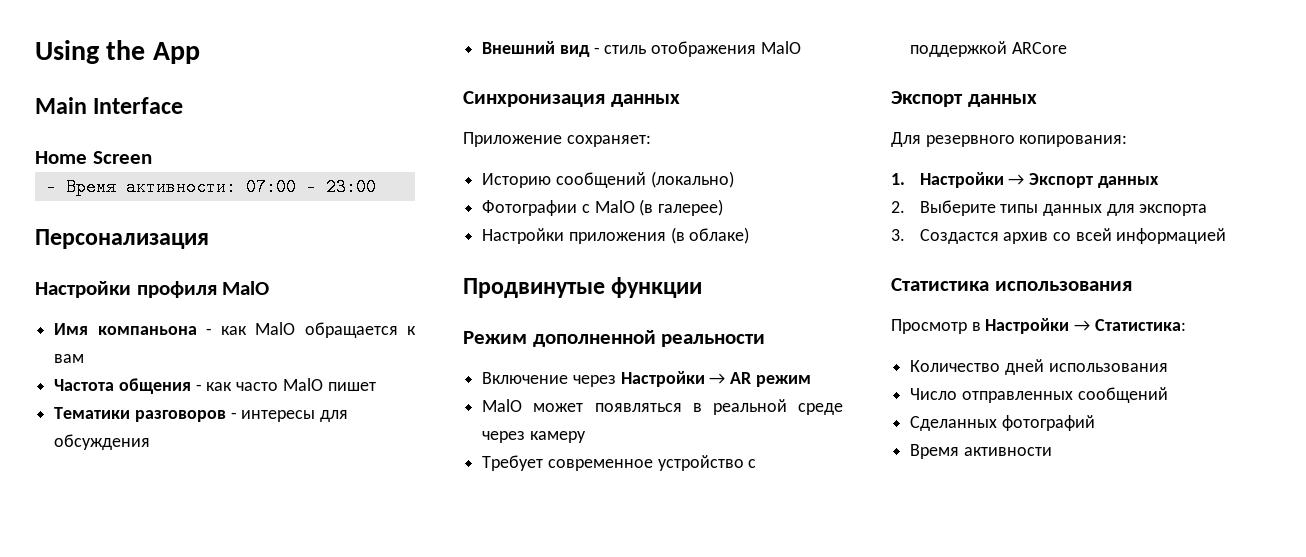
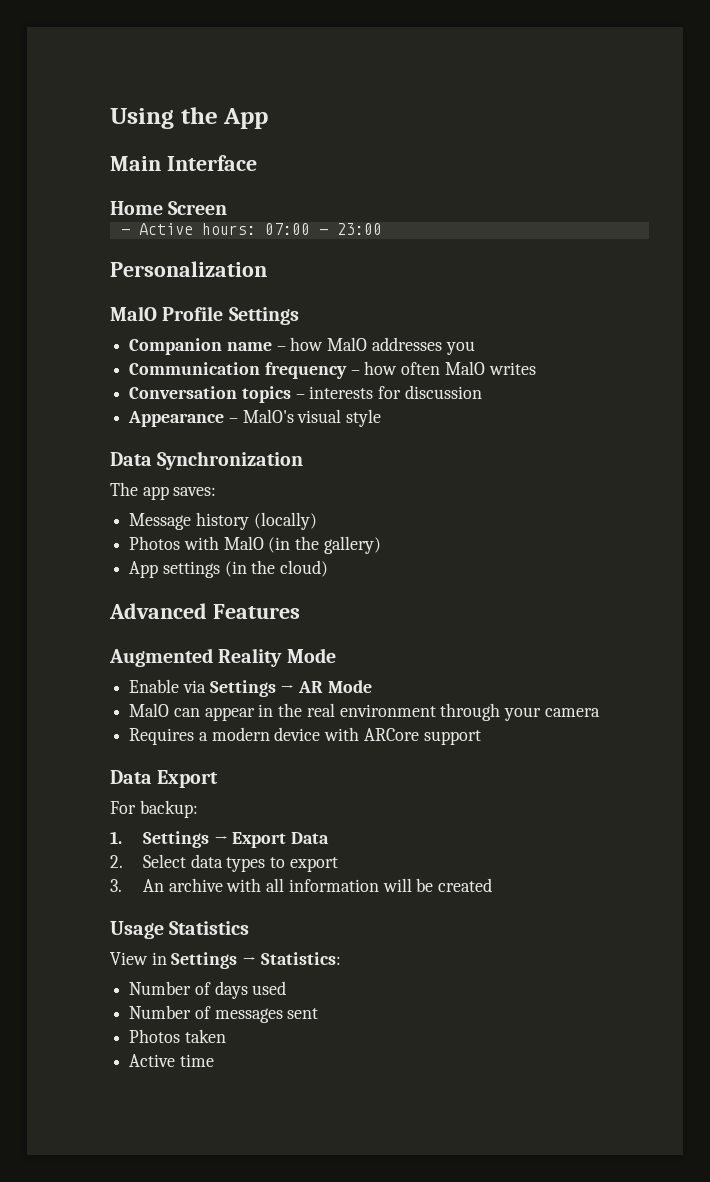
[65,178,236,196] Время активности: -> [138,223,256,235] Active hours:
[35,229,209,249] [35,281,270,298] [54,322,416,338] [54,354,85,363] [54,378,376,394] [54,407,349,422] [54,434,151,450] [482,41,801,57] [463,91,680,107] [463,132,651,147] [482,171,734,188] [482,199,724,216] [482,227,750,244] [463,277,703,298] [463,330,766,347] [482,371,705,387] Персонализация // Настройки профиля MalO // Имя компаньона - как MalO обращается к вам // Частота общения - как часто MalO пишет // Тематики разговоров - интересы для обсуждения // Внешний вид - стиль отображения MalO // Синхронизация данных // Приложение сохраняет: // Историю сообщений (локально) // Фотографии с MalO (в галерее) // Настройки приложения (в облаке) // Продвинутые функции // Режим дополненной реальности // Включение через Настройки -> [110,261,267,277] [110,306,299,325] [129,337,475,355] [129,361,536,379] [129,385,482,403] [128,409,382,427] [110,451,304,470] [110,482,217,500] [129,512,317,530] [129,536,381,554] [129,560,329,578] [109,603,300,619] [109,648,336,667] [129,679,276,697] Personalization // MalO Profile Settings // Companion name – how MalO addresses you // Communication frequency – how often MalO writes // Conversation topics – interests for discussion // Appearance – MalO's visual style // Data Synchronization // The app saves: // Message history (locally) // Photos with MalO (in the gallery) // App settings (in the cloud) // Advanced Features // Augmented Reality Mode // Enable via Settings
[755,375,811,387] [482,399,843,415] [482,431,586,443] [482,455,757,471] [910,41,1067,57] [891,91,1037,107] [891,132,1128,147] [891,172,1159,188] [891,200,1208,216] [891,228,1227,244] [891,278,1132,291] [891,318,1186,334] [910,359,1168,375] [910,387,1168,403] [910,415,1095,431] [910,444,1052,459] режим // MalO может появляться в реальной среде через камеру // Требует современное устройство с поддержкой ARCore // Экспорт данных // Для резервного копирования: // 1. Настройки → Экспорт данных // 2. Выберите типы данных для экспорта // 3. Создастся архив со всей информацией // Статистика использования // Просмотр в Настройки → Статистика: // Количество дней использования // Число отправленных сообщений // Сделанных фотографий // Время активности -> [327,680,372,693] [129,703,600,721] [129,727,481,745] [110,770,219,788] [110,800,198,818] [110,831,330,848] [110,854,338,872] [110,878,493,892] [110,921,250,939] [110,952,341,969] [129,981,287,999] [129,1005,319,1023] [129,1029,226,1043] [129,1054,214,1067] Mode // MalO can appear in the real environment through your camera // Requires a modern device with ARCore support // Data Export // For backup: // 1. Settings → Export Data // 2. Select data types to export // 3. An archive with all information will be created // Usage Statistics // View in Settings → Statistics: // Number of days used // Number of messages sent // Photos taken // Active time

